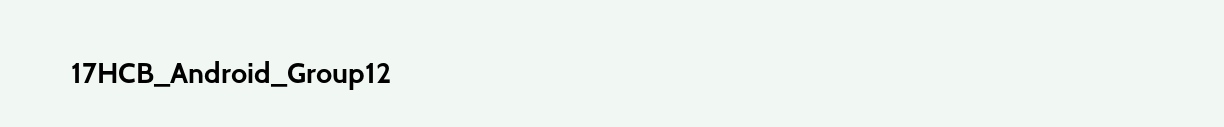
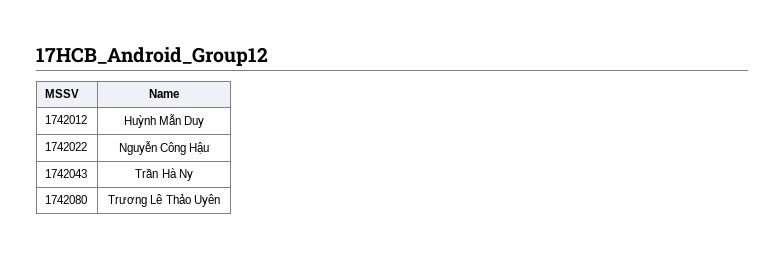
(391, 75) none -> [45,89,80,98] [149,89,179,98] [45,115,88,124] [123,114,205,128] [45,142,88,151] [118,141,210,155] [45,169,88,178] [135,168,193,181] [45,195,88,204] [108,194,220,207] // MSSV | Name // 1742012 | Huỳnh Mẫn Duy // 1742022 | Nguyễn Công Hậu // 1742043 | Trần Hà Ny // 1742080 | Trương Lê Thảo Uyên

